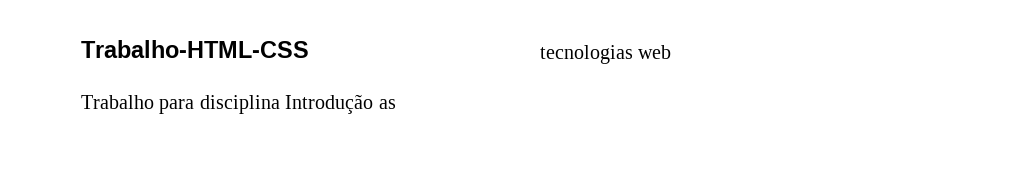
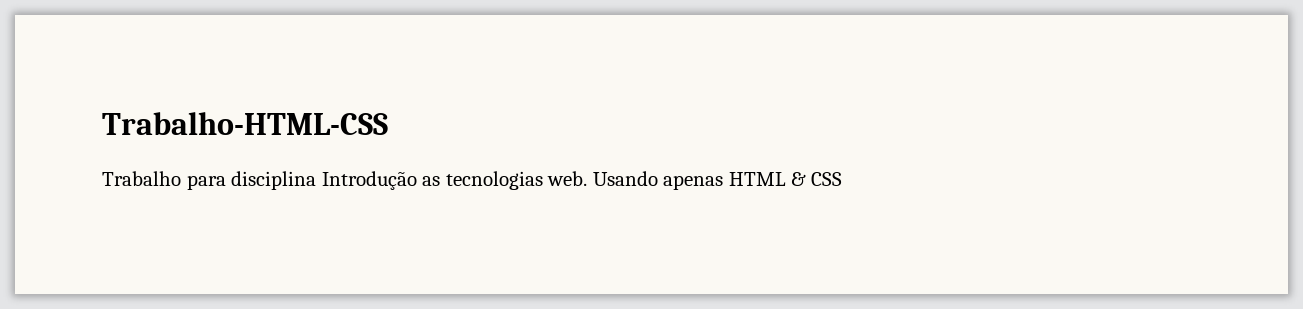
[638,45,672,59] web -> [547,171,842,190] web. Usando apenas HTML & CSS

